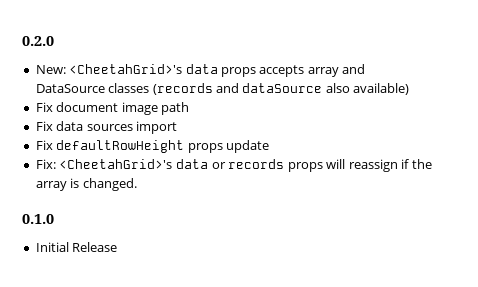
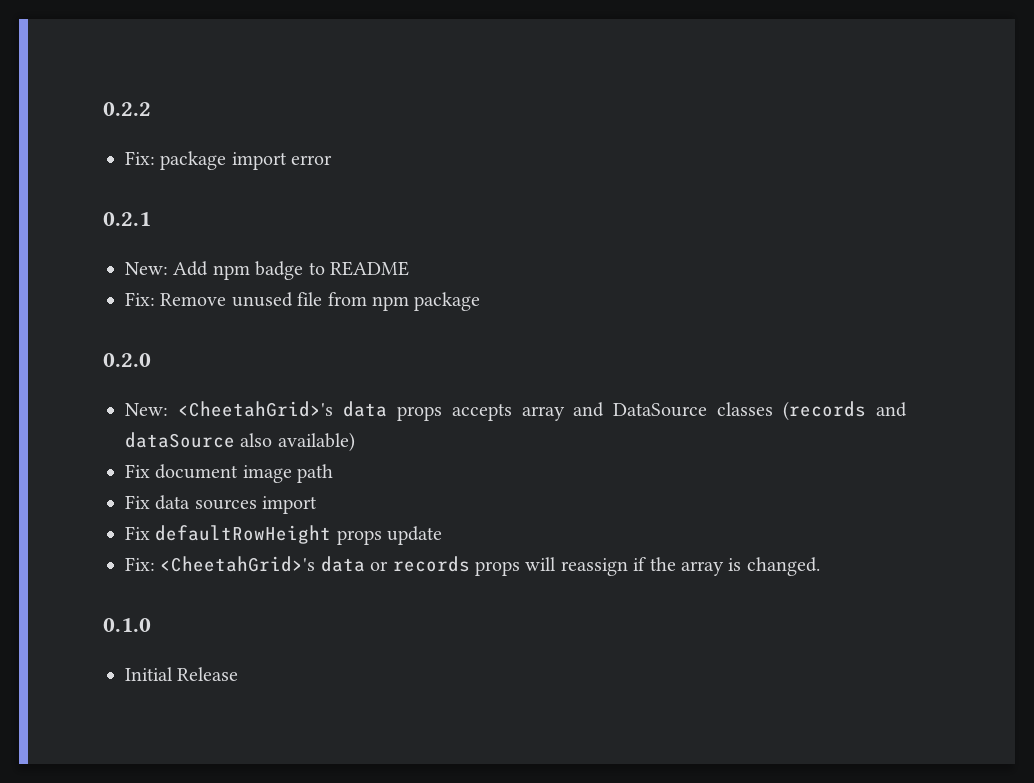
(22, 41) none -> [103,102,151,116] [125,151,333,170] [103,212,151,226] [125,261,409,280] [125,292,481,311] 0.2.2 // Fix: package import error // 0.2.1 // New: Add npm badge to README // Fix: Remove unused file from npm package //

